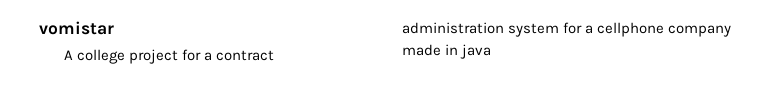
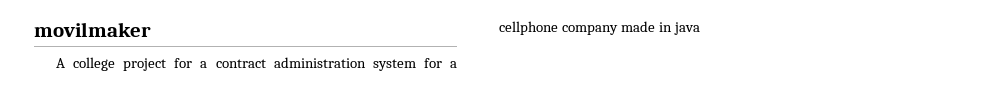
[39,21,114,35] vomistar -> [34,22,151,37] movilmaker

